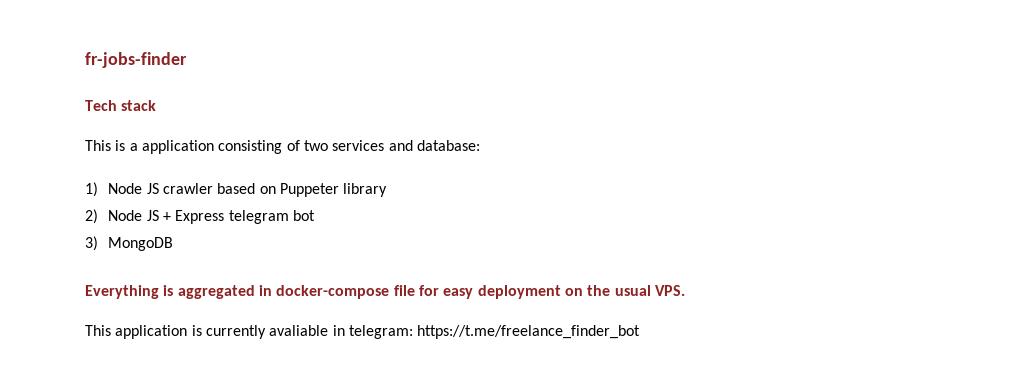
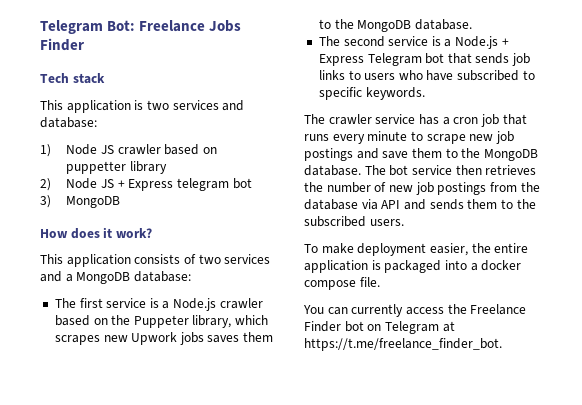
[85,52,187,68] [85,100,157,111] [85,140,300,154] fr-jobs-finder // Tech stack // This is a application consisting of -> [40,20,242,34] [40,38,84,51] [40,73,105,84] [40,100,144,113] Telegram Bot: Freelance Jobs Finder // Tech stack // This application is
[279,183,339,197] Puppeter -> [66,161,127,174] puppetter
[85,285,685,299] [85,325,641,339] Everything is aggregated in docker-compose file for easy deployment on the usual VPS. // This application is currently avaliable in telegram: https://t.me/freelance_finder_bot -> [40,227,152,239] [40,254,271,267] [40,271,191,284] [54,298,263,311] [54,315,269,328] [54,332,274,345] [318,19,472,32] [318,36,509,49] [318,53,531,66] [318,70,535,81] [318,87,425,100] [304,114,527,127] [304,131,514,144] [304,148,538,161] [304,165,537,176] [304,182,540,195] [304,199,536,210] [304,216,404,227] [304,243,529,256] [304,260,522,273] [304,277,380,290] [303,304,527,317] [304,321,455,334] [304,338,502,351] How does it work? // This application consists of two services and a MongoDB database: // The first service is a Node.js crawler based on the Puppeter library, which scrapes new Upwork jobs saves them to the MongoDB database. // The second service is a Node.js + Express Telegram bot that sends job links to users who have subscribed to specific keywords. // The crawler service has a cron job that runs every minute to scrape new job postings and save them to the MongoDB database. The bot service then retrieves the number of new job postings from the database via API and sends them to the subscribed users. // To make deployment easier, the entire application is packaged into a docker compose file. // You can currently access the Freelance Finder bot on Telegram at https://t.me/freelance_finder_bot.

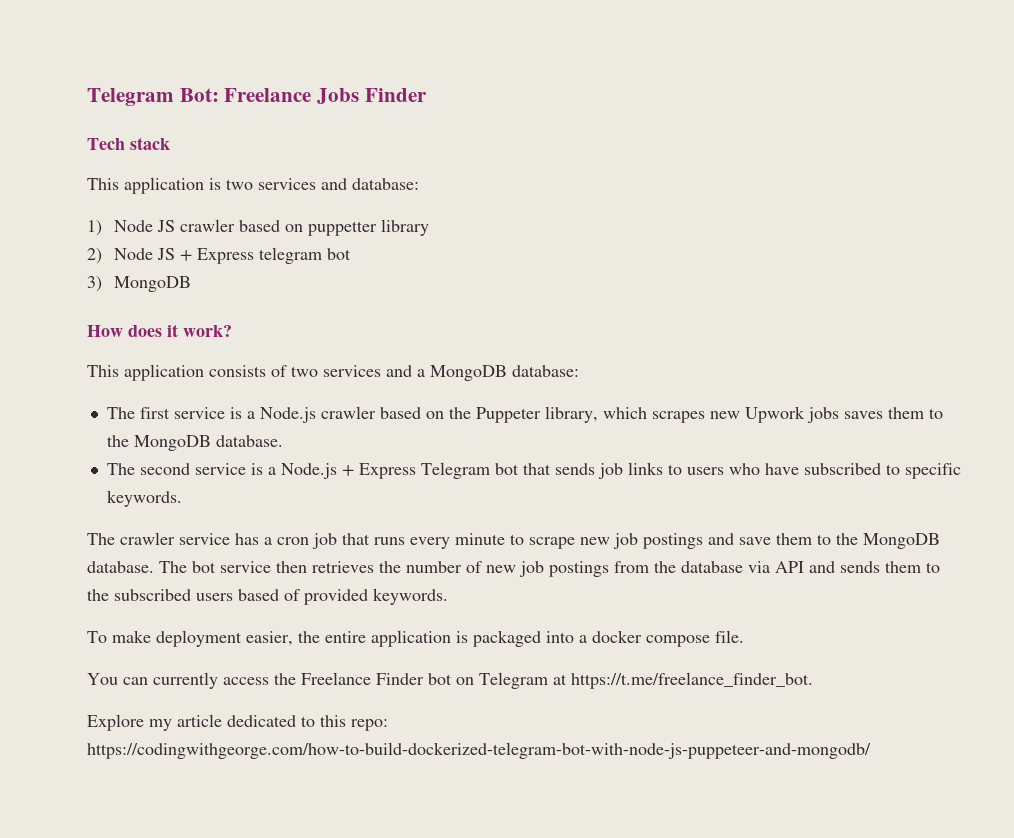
[369,219,404,226] users. -> [196,588,448,605] users based of provided keywords.
(502, 344) none -> [87,714,388,731] [87,742,871,759] // Explore my article dedicated to this repo: https://codingwithgeorge.com/how-to-build-dockerized-telegram-bot-with-node-js-puppeteer-and-mongodb/

